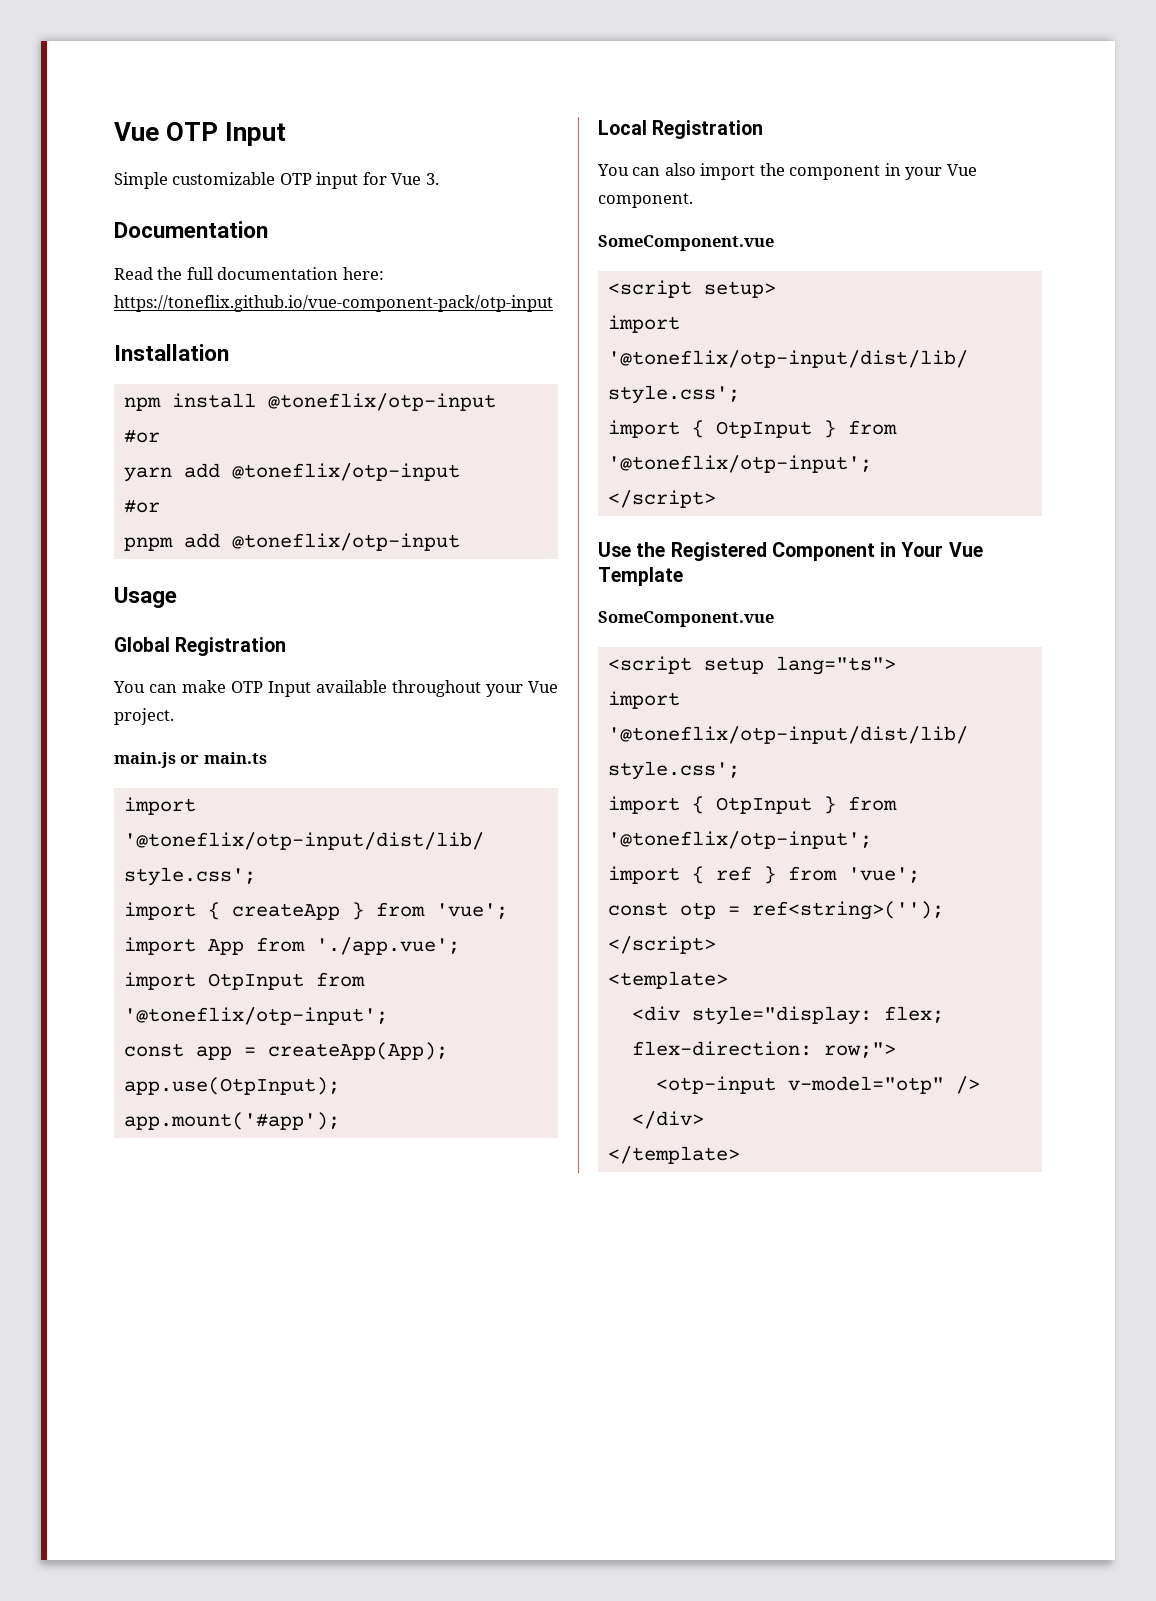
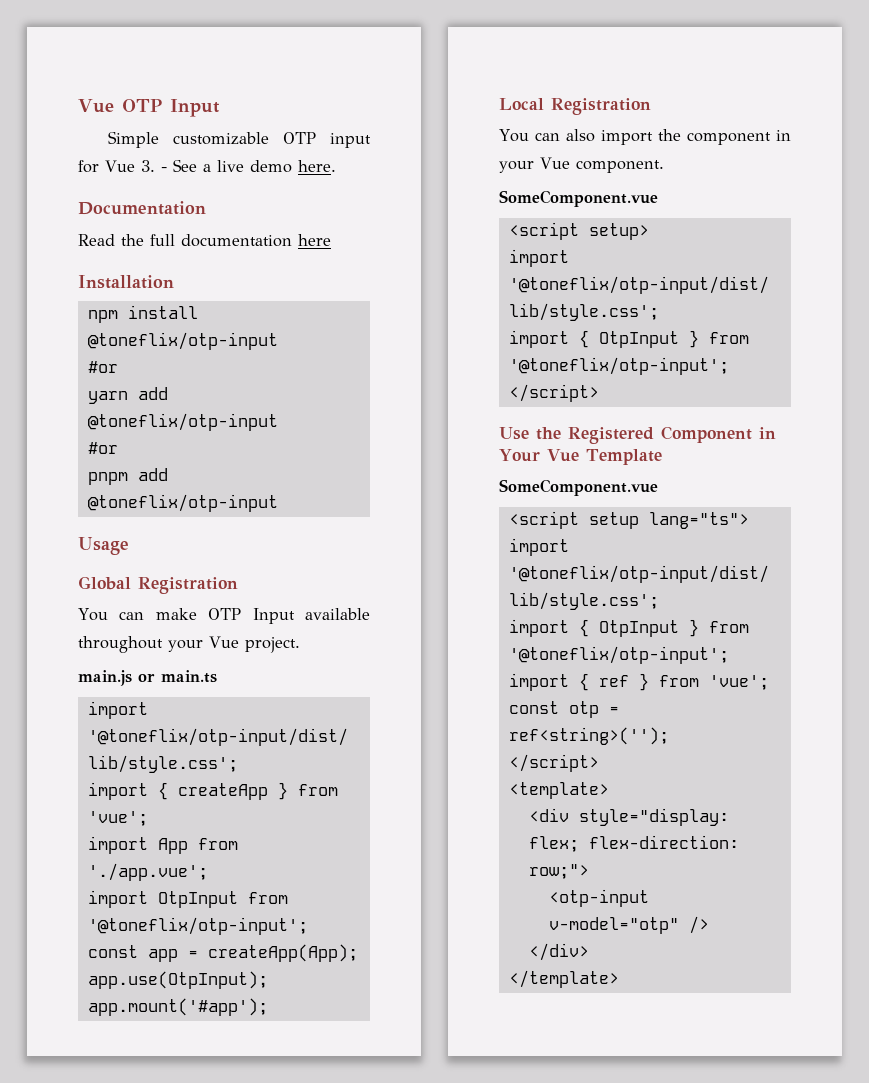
(439, 179) none -> [160,159,336,173] - See a live demo here.
[342,267,384,280] [114,295,553,312] here: https://toneflix.github.io/vue-component-pack/otp-input -> [298,234,331,246] here

